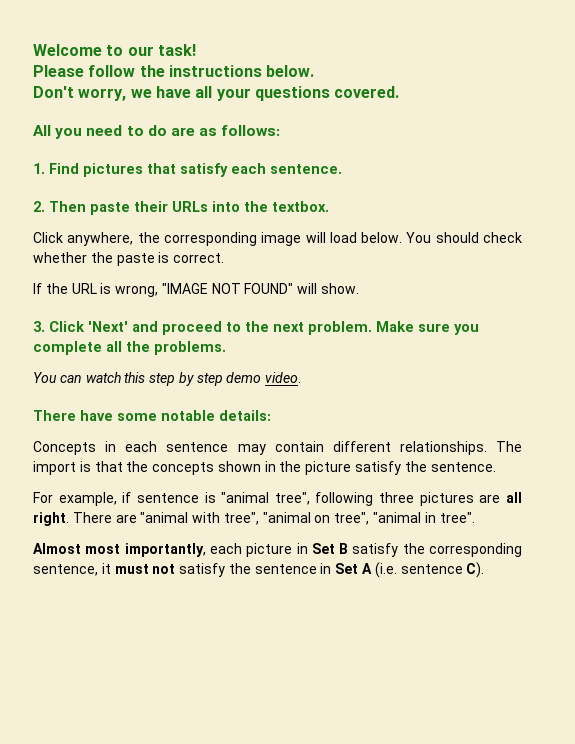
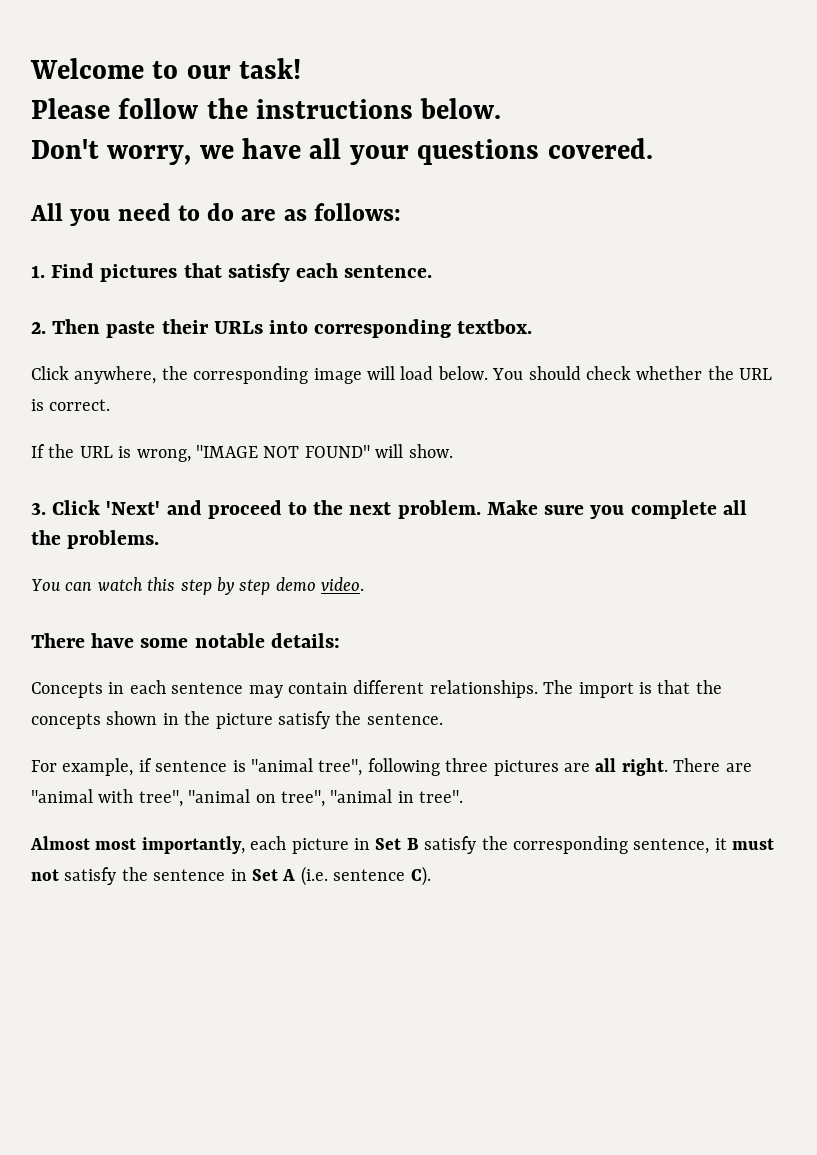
[244,201,268,212] the -> [314,319,452,338] corresponding
[116,253,155,266] paste -> [739,368,773,380] URL

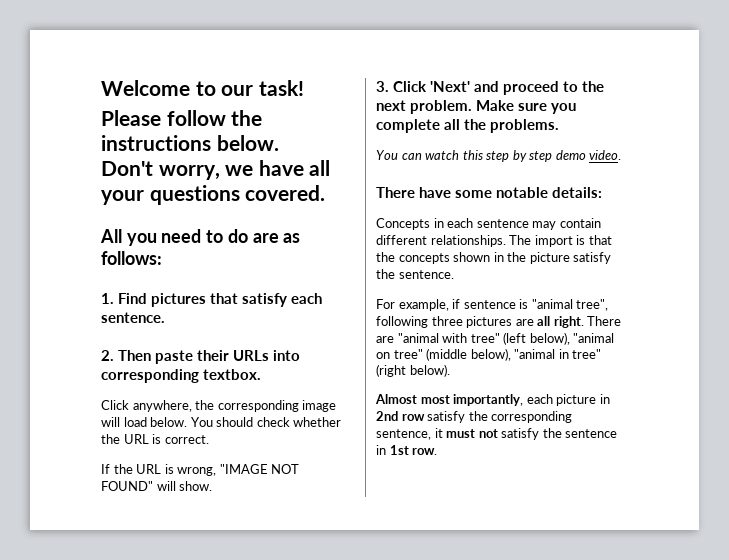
[138,789,464,807] tree", "animal on tree", "animal in tree". -> [470,332,615,345] [376,348,602,361] [376,364,450,377] tree" (left below), "animal on tree" (middle below), "animal in tree" (right below).
[375,838,419,850] Set B -> [376,411,425,421] 2nd row
[252,866,431,886] Set A (i.e. sentence C). -> [389,445,438,455] 1st row.

